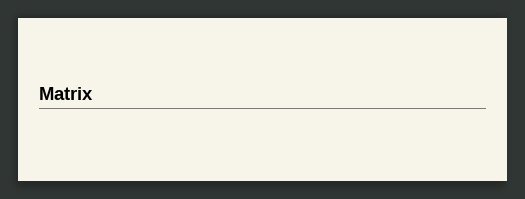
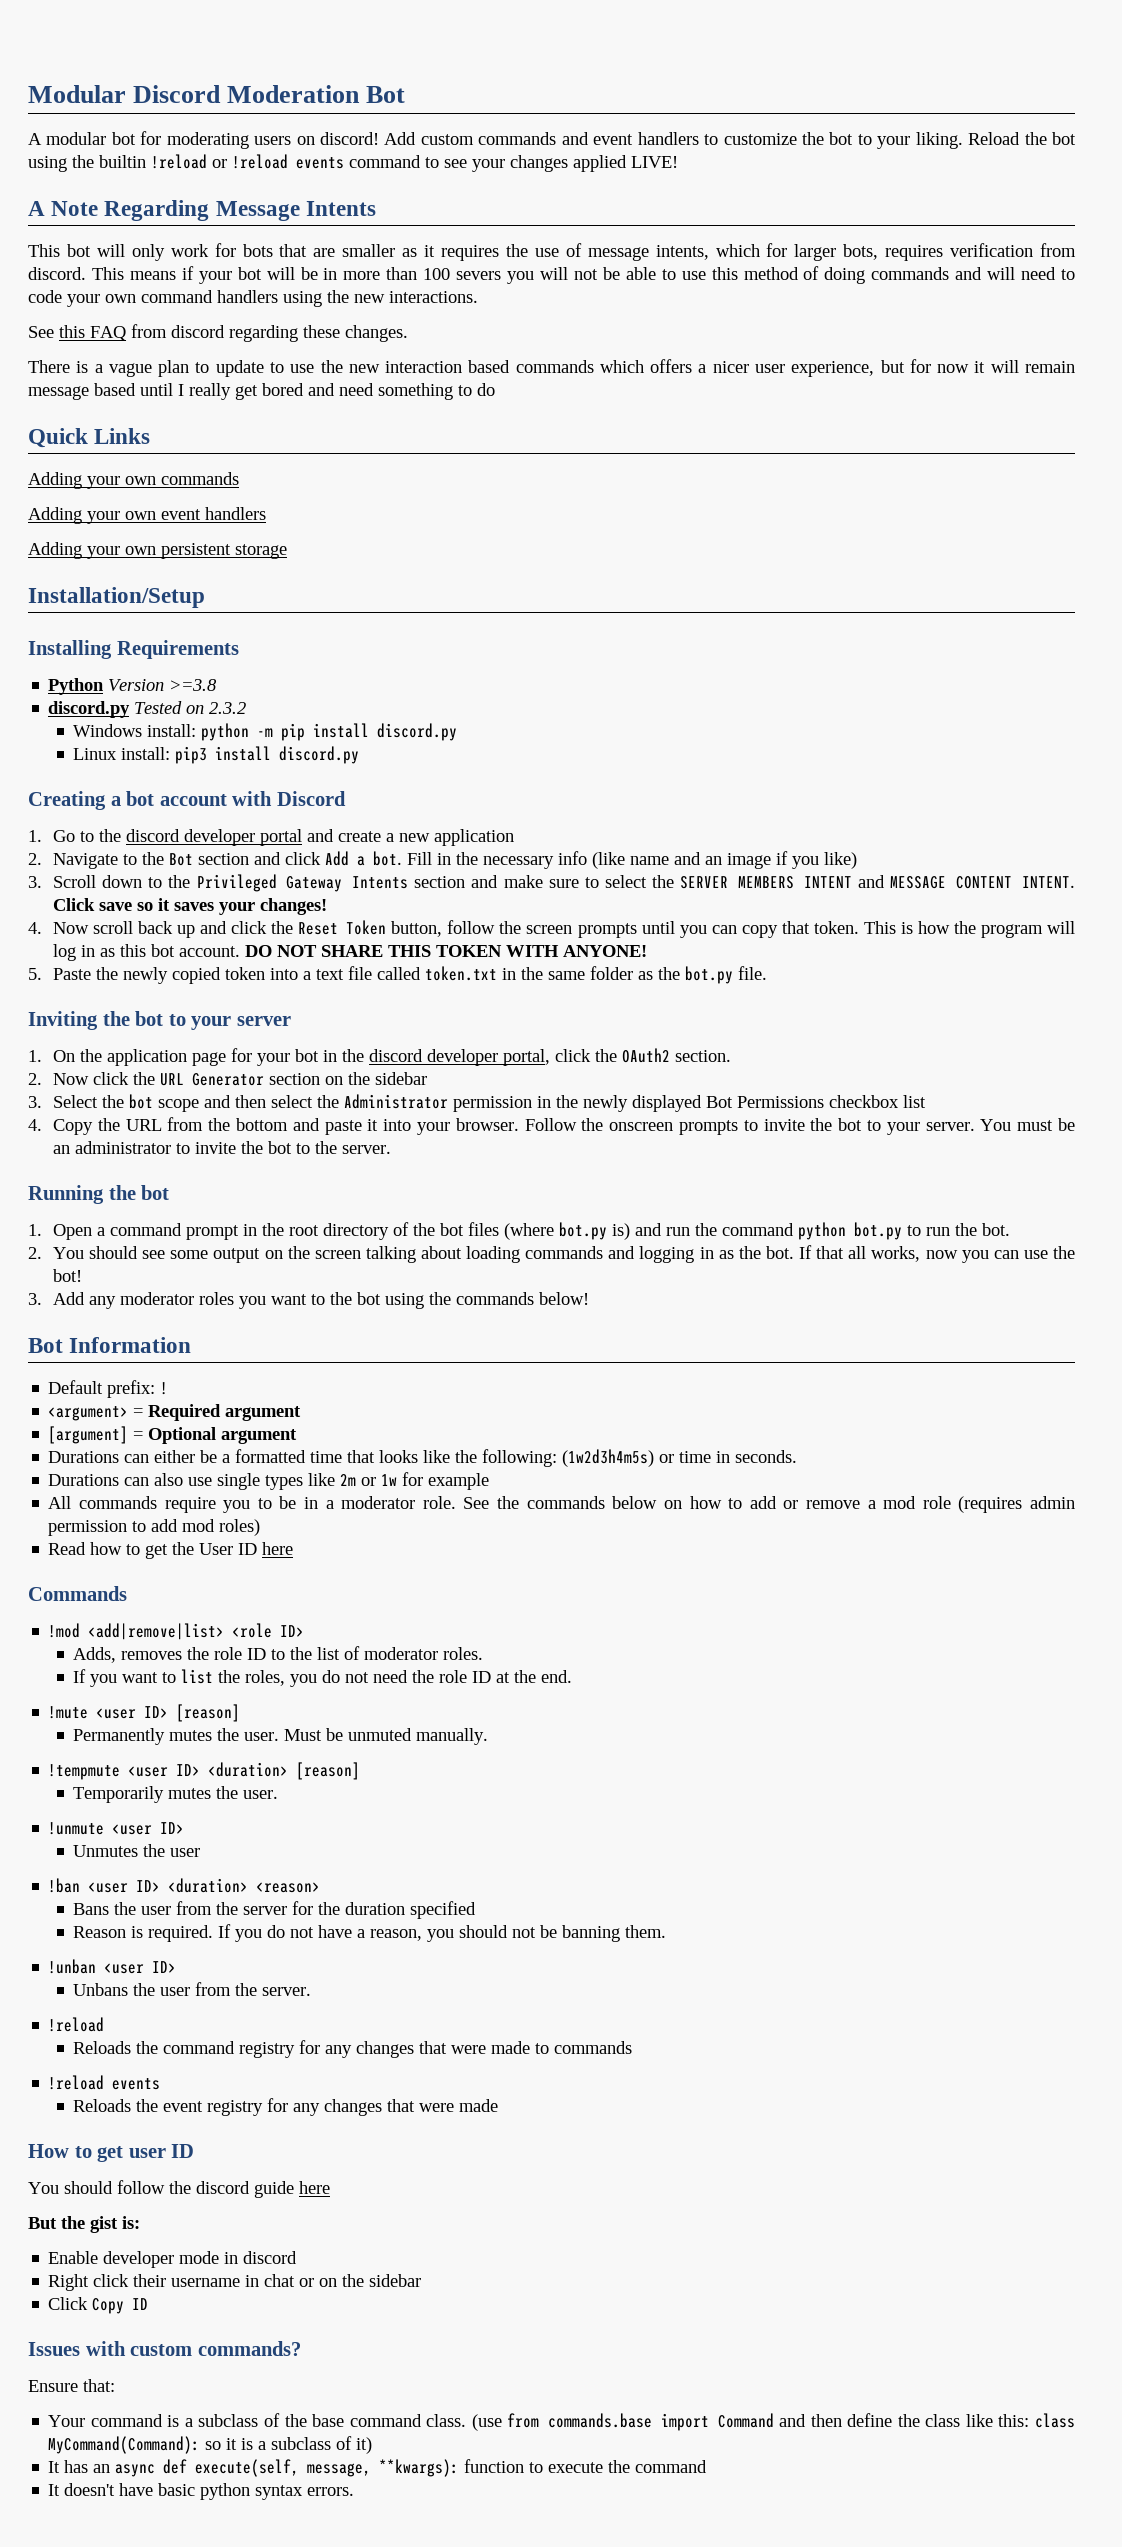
[39,87,93,100] Matrix -> [28,85,406,103] [28,131,1076,149] [28,154,678,172] [28,200,376,221] [28,243,1076,261] [28,266,1076,284] [28,290,478,307] [28,324,408,342] [28,359,1075,377] [28,383,495,400] [28,428,151,448] [28,472,239,489] [28,507,266,524] [28,542,287,559] [28,587,205,608] [28,640,239,659] [48,678,218,695] [48,701,247,718] [73,723,458,741] [73,746,360,764] [28,791,346,810] [28,829,514,846] [28,851,857,869] [28,874,1076,892] [52,898,327,915] [28,920,1075,938] [52,944,647,961] [28,966,767,984] [28,1011,291,1030] [28,1048,731,1066] [28,1072,427,1086] [28,1094,926,1112] [28,1117,1075,1135] [52,1141,391,1154] [28,1185,170,1204] [28,1222,1010,1240] [28,1245,1076,1263] [52,1269,82,1282] [28,1292,589,1309] [28,1337,192,1353] [48,1380,169,1398] [48,1404,302,1421] [48,1426,298,1444] [48,1449,798,1467] [48,1472,490,1490] [48,1496,1075,1513] [48,1519,261,1536] [48,1542,294,1559] [28,1586,127,1601] [48,1623,305,1640] [73,1646,484,1663] [73,1669,573,1687] [48,1704,241,1722] [73,1728,489,1745] [48,1762,361,1780] [73,1786,279,1803] [48,1822,185,1835] [73,1844,201,1857] [48,1878,321,1893] [73,1901,477,1919] [73,1924,667,1942] [48,1959,177,1974] [73,1982,312,1996] [48,2017,105,2032] [73,2040,633,2058] [48,2075,161,2090] [73,2098,499,2116] [28,2144,195,2162] [28,2180,330,2198] [28,2216,140,2233] [48,2251,298,2268] [48,2274,422,2291] [48,2297,149,2314] [28,2341,301,2356] [28,2379,115,2392] [48,2413,1076,2431] [48,2436,373,2454] [48,2459,708,2477] [48,2483,355,2500] Modular Discord Moderation Bot // A modular bot for moderating users on discord! Add custom commands and event handlers to customize the bot to your liking. Reload the bot using the builtin !reload or !reload events command to see your changes applied LIVE! // A Note Regarding Message Intents // This bot will only work for bots that are smaller as it requires the use of message intents, which for larger bots, requires verification from discord. This means if your bot will be in more than 100 severs you will not be able to use this method of doing commands and will need to code your own command handlers using the new interactions. // See this FAQ from discord regarding these changes. // There is a vague plan to update to use the new interaction based commands which offers a nicer user experience, but for now it will remain message based until I really get bored and need something to do // Quick Links // Adding your own commands // Adding your own event handlers // Adding your own persistent storage // Installation/Setup // Installing Requirements // Python Version >=3.8 // discord.py Tested on 2.3.2 // Windows install: python -m pip install discord.py // Linux install: pip3 install discord.py // Creating a bot account with Discord // 1. Go to the discord developer portal and create a new application // 2. Navigate to the Bot section and click Add a bot. Fill in the necessary info (like name and an image if you like) // 3. Scroll down to the Privileged Gateway Intents section and make sure to select the SERVER MEMBERS INTENT and MESSAGE CONTENT INTENT. Click save so it saves your changes! // 4. Now scroll back up and click the Reset Token button, follow the screen prompts until you can copy that token. This is how the program will log in as this bot account. DO NOT SHARE THIS TOKEN WITH ANYONE! // 5. Paste the newly copied token into a text file called token.txt in the same folder as the bot.py file. // Inviting the bot to your server // 1. On the application page for your bot in the discord developer portal, click the OAuth2 section. // 2. Now click the URL Generator section on the sidebar // 3. Select the bot scope and then select the Administrator permission in the newly displayed Bot Permissions checkbox list // 4. Copy the URL from the bottom and paste it into your browser. Follow the onscreen prompts to invite the bot to your server. You must be an administrator to invite the bot to the server. // Running the bot // 1. Open a command prompt in the root directory of the bot files (where bot.py is) and run the command python bot.py to run the bot. // 2. You should see some output on the screen talking about loading commands and logging in as the bot. If that all works, now you can use the bot! // 3. Add any moderator roles you want to the bot using the commands below! // Bot Information // Default prefix: ! // <argument> = Required argument // [argument] = Optional argument // Durations can either be a formatted time that looks like the following: (1w2d3h4m5s) or time in seconds. // Durations can also use single types like 2m or 1w for example // All commands require you to be in a moderator role. See the commands below on how to add or remove a mod role (requires admin permission to add mod roles) // Read how to get the User ID here // Commands // !mod <add|remove|list> <role ID> // Adds, removes the role ID to the list of moderator roles. // If you want to list the roles, you do not need the role ID at the end. // !mute <user ID> [reason] // Permanently mutes the user. Must be unmuted manually. // !tempmute <user ID> <duration> [reason] // Temporarily mutes the user. // !unmute <user ID> // Unmutes the user // !ban <user ID> <duration> <reason> // Bans the user from the server for the duration specified // Reason is required. If you do not have a reason, you should not be banning them. // !unban <user ID> // Unbans the user from the server. // !reload // Reloads the command registry for any changes that were made to commands // !reload events // Reloads the event registry for any changes that were made // How to get user ID // You should follow the discord guide here // But the gist is: // Enable developer mode in discord // Right click their username in chat or on the sidebar // Click Copy ID // Issues with custom commands? // Ensure that: // Your command is a subclass of the base command class. (use from commands.base import Command and then define the class like this: class MyCommand(Command): so it is a subclass of it) // It has an async def execute(self, message, **kwargs): function to execute the command // It doesn't have basic python syntax errors.

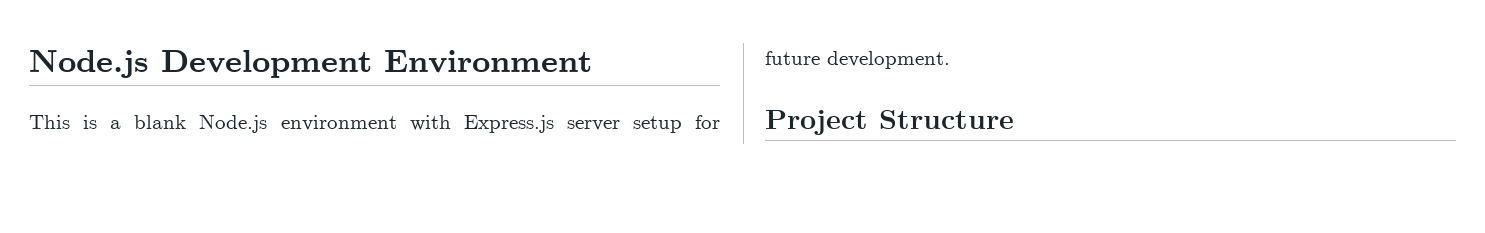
[28,85,406,103] [28,131,1076,149] [28,154,678,172] [28,200,376,221] [28,243,1076,261] [28,266,1076,284] [28,290,478,307] [28,324,408,342] [28,359,1075,377] [28,383,495,400] [28,428,151,448] [28,472,239,489] [28,507,266,524] [28,542,287,559] [28,587,205,608] [28,640,239,659] [48,678,218,695] [48,701,247,718] [73,723,458,741] [73,746,360,764] [28,791,346,810] [28,829,514,846] [28,851,857,869] [28,874,1076,892] [52,898,327,915] [28,920,1075,938] [52,944,647,961] [28,966,767,984] [28,1011,291,1030] [28,1048,731,1066] [28,1072,427,1086] [28,1094,926,1112] [28,1117,1075,1135] [52,1141,391,1154] [28,1185,170,1204] [28,1222,1010,1240] [28,1245,1076,1263] [52,1269,82,1282] [28,1292,589,1309] [28,1337,192,1353] [48,1380,169,1398] [48,1404,302,1421] [48,1426,298,1444] [48,1449,798,1467] [48,1472,490,1490] [48,1496,1075,1513] [48,1519,261,1536] [48,1542,294,1559] [28,1586,127,1601] [48,1623,305,1640] [73,1646,484,1663] [73,1669,573,1687] [48,1704,241,1722] [73,1728,489,1745] [48,1762,361,1780] [73,1786,279,1803] [48,1822,185,1835] [73,1844,201,1857] [48,1878,321,1893] [73,1901,477,1919] [73,1924,667,1942] [48,1959,177,1974] [73,1982,312,1996] [48,2017,105,2032] [73,2040,633,2058] [48,2075,161,2090] [73,2098,499,2116] [28,2144,195,2162] [28,2180,330,2198] [28,2216,140,2233] [48,2251,298,2268] [48,2274,422,2291] [48,2297,149,2314] [28,2341,301,2356] [28,2379,115,2392] [48,2413,1076,2431] [48,2436,373,2454] [48,2459,708,2477] [48,2483,355,2500] Modular Discord Moderation Bot // A modular bot for moderating users on discord! Add custom commands and event handlers to customize the bot to your liking. Reload the bot using the builtin !reload or !reload events command to see your changes applied LIVE! // A Note Regarding Message Intents // This bot will only work for bots that are smaller as it requires the use of message intents, which for larger bots, requires verification from discord. This means if your bot will be in more than 100 severs you will not be able to use this method of doing commands and will need to code your own command handlers using the new interactions. // See this FAQ from discord regarding these changes. // There is a vague plan to update to use the new interaction based commands which offers a nicer user experience, but for now it will remain message based until I really get bored and need something to do // Quick Links // Adding your own commands // Adding your own event handlers // Adding your own persistent storage // Installation/Setup // Installing Requirements // Python Version >=3.8 // discord.py Tested on 2.3.2 // Windows install: python -m pip install discord.py // Linux install: pip3 install discord.py // Creating a bot account with Discord // 1. Go to the discord developer portal and create a new application // 2. Navigate to the Bot section and click Add a bot. Fill in the necessary info (like name and an image if you like) // 3. Scroll down to the Privileged Gateway Intents section and make sure to select the SERVER MEMBERS INTENT and MESSAGE CONTENT INTENT. Click save so it saves your changes! // 4. Now scroll back up and click the Reset Token button, follow the screen prompts until you can copy that token. This is how the program will log in as this bot account. DO NOT SHARE THIS TOKEN WITH ANYONE! // 5. Paste the newly copied token into a text file called token.txt in the same folder as the bot.py file. // Inviting the bot to your server // 1. On the application page for your bot in the discord developer portal, click the OAuth2 section. // 2. Now click the URL Generator section on the sidebar // 3. Select the bot scope and then select the Administrator permission in the newly displayed Bot Permissions checkbox list // 4. Copy the URL from the bottom and paste it into your browser. Follow the onscreen prompts to invite the bot to your server. You must be an administrator to invite the bot to the server. // Running the bot // 1. Open a command prompt in the root directory of the bot files (where bot.py is) and run the command python bot.py to run the bot. // 2. You should see some output on the screen talking about loading commands and logging in as the bot. If that all works, now you can use the bot! // 3. Add any moderator roles you want to the bot using the commands below! // Bot Information // Default prefix: ! // <argument> = Required argument // [argument] = Optional argument // Durations can either be a formatted time that looks like the following: (1w2d3h4m5s) or time in seconds. // Durations can also use single types like 2m or 1w for example // All commands require you to be in a moderator role. See the commands below on how to add or remove a mod role (requires admin permission to add mod roles) // Read how to get the User ID here // Commands // !mod <add|remove|list> <role ID> // Adds, removes the role ID to the list of moderator roles. // If you want to list the roles, you do not need the role ID at the end. // !mute <user ID> [reason] // Permanently mutes the user. Must be unmuted manually. // !tempmute <user ID> <duration> [reason] // Temporarily mutes the user. // !unmute <user ID> // Unmutes the user // !ban <user ID> <duration> <reason> // Bans the user from the server for the duration specified // Reason is required. If you do not have a reason, you should not be banning them. // !unban <user ID> // Unbans the user from the server. // !reload // Reloads the command registry for any changes that were made to commands // !reload events // Reloads the event registry for any changes that were made // How to get user ID // You should follow the discord guide here // But the gist is: // Enable developer mode in discord // Right click their username in chat or on the sidebar // Click Copy ID // Issues with custom commands? // Ensure that: // Your command is a subclass of the base command class. (use from commands.base import Command and then define the class like this: class MyCommand(Command): so it is a subclass of it) // It has an async def execute(self, message, **kwargs): function to execute the command // It doesn't have basic python syntax errors. -> [29,50,592,78] [29,114,721,133] [765,51,950,69] [765,110,1014,135] Node.js Development Environment // This is a blank Node.js environment with Express.js server setup for future development. // Project Structure

